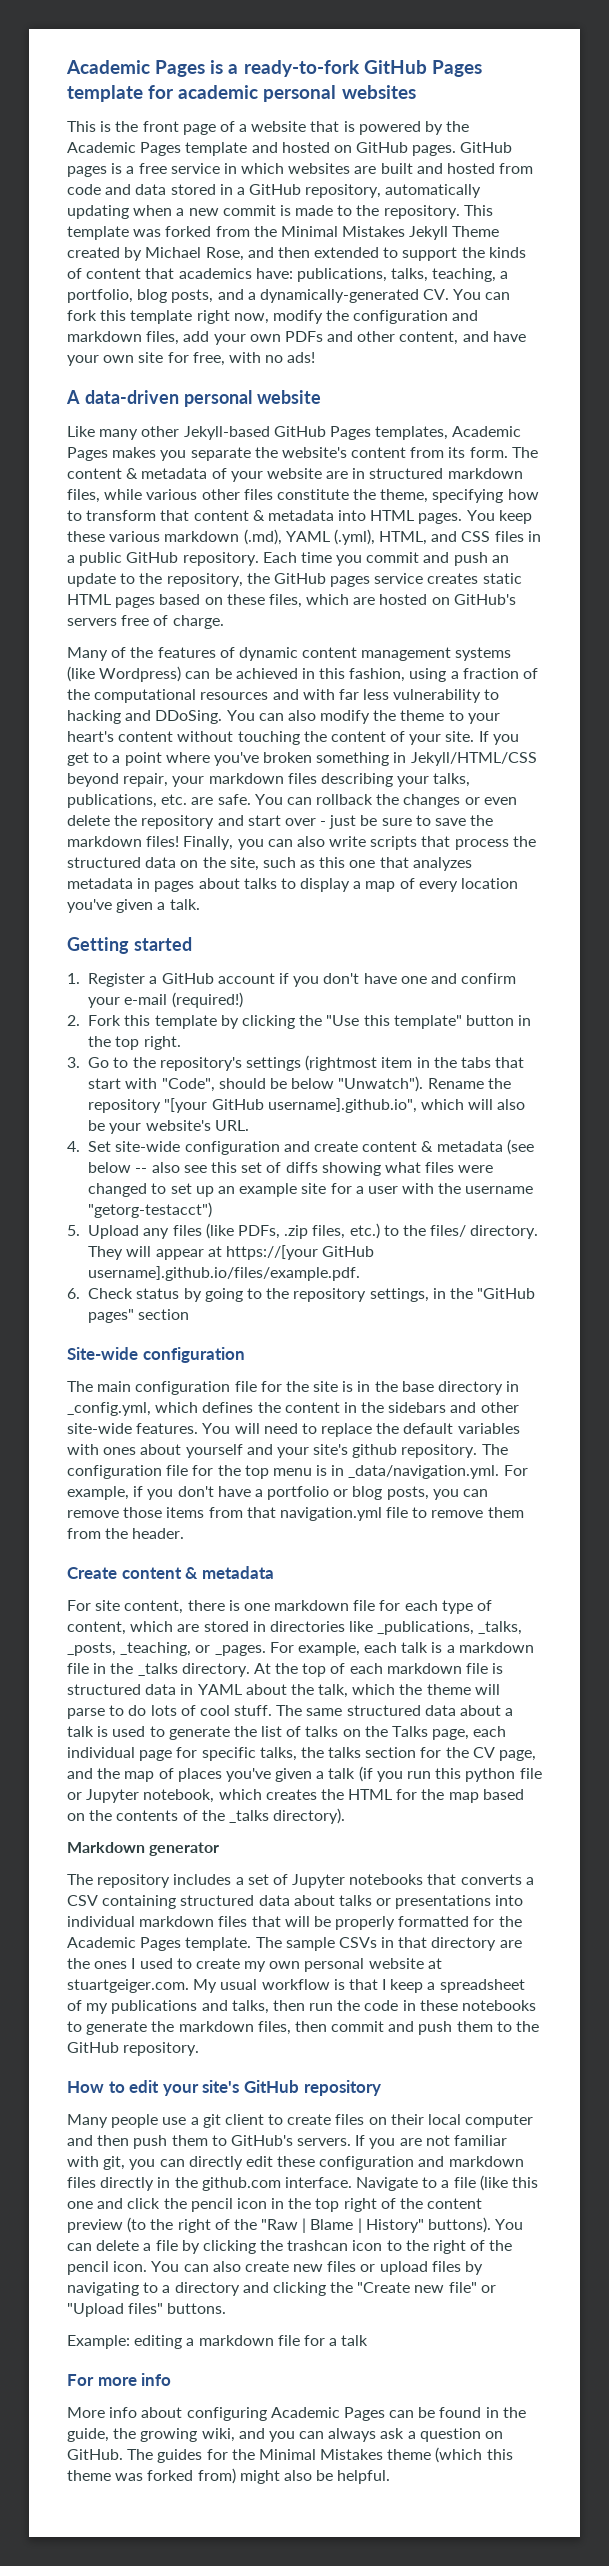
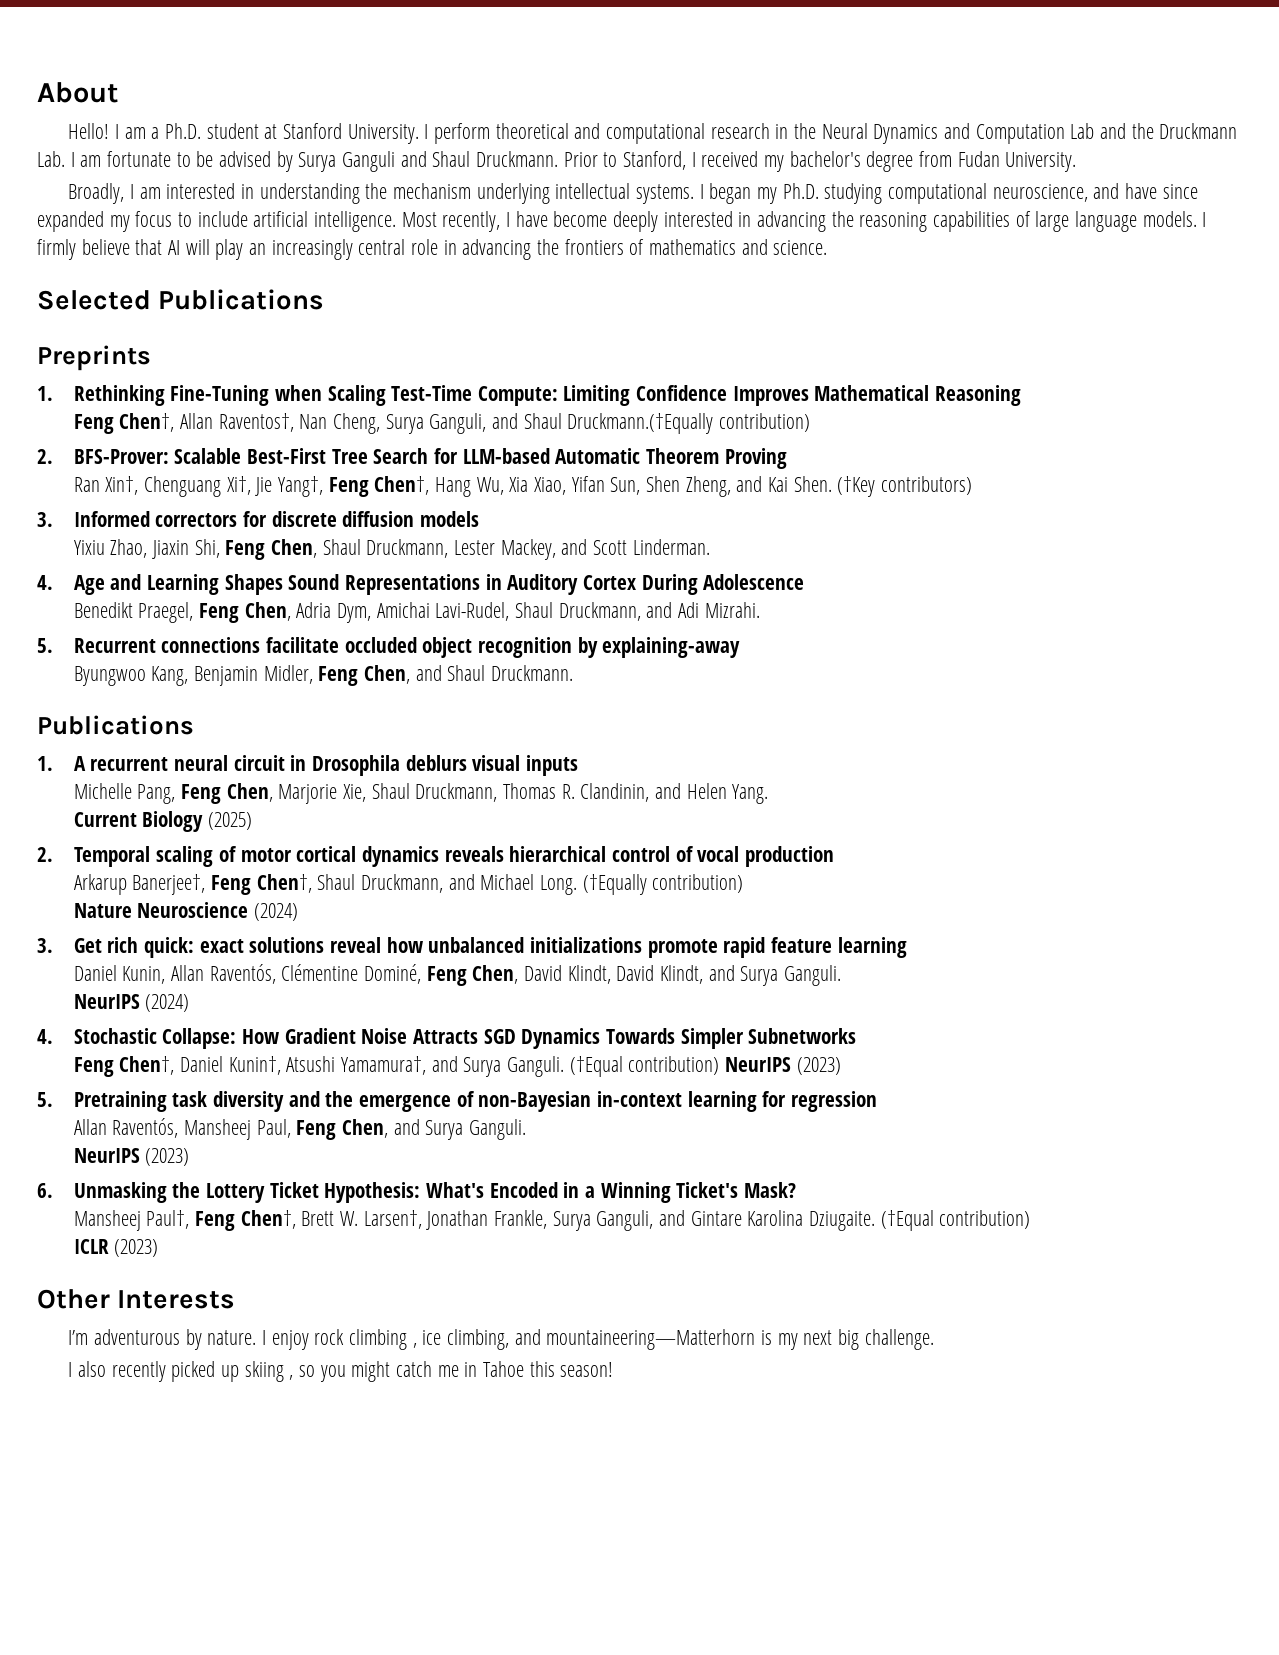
[66,60,482,77] [67,85,416,102] [67,121,470,135] [67,142,513,156] [67,163,534,177] [67,184,482,198] [67,205,493,219] [67,226,500,240] [67,247,526,261] [67,268,509,282] [67,289,511,303] [67,310,479,324] [67,331,526,345] [67,352,316,366] [66,390,321,407] [67,426,522,440] [67,447,538,461] [67,468,523,482] [67,489,539,503] [67,510,532,524] [67,529,541,545] [67,552,509,566] [67,573,522,587] [67,594,516,608] [67,615,224,629] [67,647,512,661] [67,666,539,682] [67,689,500,703] [67,710,500,724] [67,731,519,745] [67,752,537,766] [67,773,471,787] [67,794,517,808] [67,815,494,829] [67,836,536,850] [67,857,472,871] [67,878,519,892] [67,899,200,913] [67,937,192,954] [67,973,517,987] [88,992,243,1008] [67,1015,532,1029] [88,1036,181,1050] [67,1055,525,1071] [88,1076,511,1092] [88,1098,526,1113] [88,1120,249,1134] [67,1139,534,1155] [88,1162,494,1176] [88,1183,534,1197] [88,1202,213,1218] [67,1223,539,1239] [88,1245,375,1260] [88,1266,361,1281] [67,1288,536,1302] [88,1309,190,1323] [67,1347,245,1363] [67,1381,520,1395] [67,1402,519,1416] [67,1423,520,1437] [67,1444,508,1458] [67,1465,528,1479] [67,1486,489,1500] [67,1507,524,1521] [67,1528,185,1539] [67,1566,274,1579] [67,1600,493,1614] [67,1621,523,1635] [67,1642,534,1656] [67,1663,504,1677] [67,1684,500,1698] [67,1705,514,1719] [67,1726,507,1740] [67,1747,537,1761] [67,1766,542,1782] [67,1789,524,1803] [67,1808,346,1824] [67,1842,220,1856] [67,1874,534,1888] [67,1895,524,1909] [67,1916,522,1930] [67,1937,522,1951] [67,1958,442,1972] [67,1979,525,1993] [67,2000,537,2014] [67,2021,540,2035] [67,2042,200,2056] [67,2080,381,2096] [67,2114,534,2128] [67,2135,508,2149] [67,2156,524,2170] [67,2175,539,2191] [67,2198,483,2212] [67,2217,524,2233] [67,2240,513,2254] [67,2261,484,2275] [67,2282,496,2296] [67,2303,227,2317] [67,2335,369,2349] [67,2373,172,2386] [67,2407,526,2421] [67,2428,504,2442] [67,2447,513,2463] [67,2468,391,2484] Academic Pages is a ready-to-fork GitHub Pages template for academic personal websites // This is the front page of a website that is powered by the Academic Pages template and hosted on GitHub pages. GitHub pages is a free service in which websites are built and hosted from code and data stored in a GitHub repository, automatically updating when a new commit is made to the repository. This template was forked from the Minimal Mistakes Jekyll Theme created by Michael Rose, and then extended to support the kinds of content that academics have: publications, talks, teaching, a portfolio, blog posts, and a dynamically-generated CV. You can fork this template right now, modify the configuration and markdown files, add your own PDFs and other content, and have your own site for free, with no ads! // A data-driven personal website // Like many other Jekyll-based GitHub Pages templates, Academic Pages makes you separate the website's content from its form. The content & metadata of your website are in structured markdown files, while various other files constitute the theme, specifying how to transform that content & metadata into HTML pages. You keep these various markdown (.md), YAML (.yml), HTML, and CSS files in a public GitHub repository. Each time you commit and push an update to the repository, the GitHub pages service creates static HTML pages based on these files, which are hosted on GitHub's servers free of charge. // Many of the features of dynamic content management systems (like Wordpress) can be achieved in this fashion, using a fraction of the computational resources and with far less vulnerability to hacking and DDoSing. You can also modify the theme to your heart's content without touching the content of your site. If you get to a point where you've broken something in Jekyll/HTML/CSS beyond repair, your markdown files describing your talks, publications, etc. are safe. You can rollback the changes or even delete the repository and start over - just be sure to save the markdown files! Finally, you can also write scripts that process the structured data on the site, such as this one that analyzes metadata in pages about talks to display a map of every location you've given a talk. // Getting started // 1. Register a GitHub account if you don't have one and confirm your e-mail (required!) // 2. Fork this template by clicking the "Use this template" button in the top right. // 3. Go to the repository's settings (rightmost item in the tabs that start with "Code", should be below "Unwatch"). Rename the repository "[your GitHub username].github.io", which will also be your website's URL. // 4. Set site-wide configuration and create content & metadata (see below -- also see this set of diffs showing what files were changed to set up an example site for a user with the username "getorg-testacct") // 5. Upload any files (like PDFs, .zip files, etc.) to the files/ directory. They will appear at https://[your GitHub username].github.io/files/example.pdf. // 6. Check status by going to the repository settings, in the "GitHub pages" section // Site-wide configuration // The main configuration file for the site is in the base directory in _config.yml, which defines the content in the sidebars and other site-wide features. You will need to replace the default variables with ones about yourself and your site's github repository. The configuration file for the top menu is in _data/navigation.yml. For example, if you don't have a portfolio or blog posts, you can remove those items from that navigation.yml file to remove them from the header. // Create content & metadata // For site content, there is one markdown file for each type of content, which are stored in directories like _publications, _talks, _posts, _teaching, or _pages. For example, each talk is a markdown file in the _talks directory. At the top of each markdown file is structured data in YAML about the talk, which the theme will parse to do lots of cool stuff. The same structured data about a talk is used to generate the list of talks on the Talks page, each individual page for specific talks, the talks section for the CV page, and the map of places you've given a talk (if you run this python file or Jupyter notebook, which creates the HTML for the map based on the contents of the _talks directory). // Markdown generator // The repository includes a set of Jupyter notebooks that converts a CSV containing structured data about talks or presentations into individual markdown files that will be properly formatted for the Academic Pages template. The sample CSVs in that directory are the ones I used to create my own personal website at stuartgeiger.com. My usual workflow is that I keep a spreadsheet of my publications and talks, then run the code in these notebooks to generate the markdown files, then commit and push them to the GitHub repository. // How to edit your site's GitHub repository // Many people use a git client to create files on their local computer and then push them to GitHub's servers. If you are not familiar with git, you can directly edit these configuration and markdown files directly in the github.com interface. Navigate to a file (like this one and click the pencil icon in the top right of the content preview (to the right of the "Raw | Blame | History" buttons). You can delete a file by clicking the trashcan icon to the right of the pencil icon. You can also create new files or upload files by navigating to a directory and clicking the "Create new file" or "Upload files" buttons. // Example: editing a markdown file for a talk // For more info // More info about configuring Academic Pages can be found in the guide, the growing wiki, and you can always ask a question on GitHub. The guides for the Minimal Mistakes theme (which this theme was forked from) might also be helpful. -> [37,82,118,103] [68,123,1238,144] [37,151,1077,172] [68,183,1198,204] [37,211,1207,232] [37,239,828,260] [37,289,325,310] [37,345,151,371] [37,385,1022,406] [73,413,810,434] [37,448,787,469] [73,476,972,497] [37,511,479,527] [73,539,710,560] [37,574,805,595] [73,602,760,623] [37,637,741,658] [73,665,573,686] [37,715,194,735] [37,755,578,776] [73,783,769,804] [73,811,252,832] [37,846,834,867] [73,874,744,895] [73,902,298,921] [37,937,907,958] [73,964,841,986] [73,994,190,1012] [37,1028,857,1049] [73,1056,841,1077] [37,1091,877,1112] [73,1118,526,1140] [73,1148,190,1166] [37,1182,796,1203] [73,1210,1031,1231] [73,1239,159,1257] [37,1289,236,1309] [68,1329,934,1350] [68,1361,614,1382] About // Hello! I am a Ph.D. student at Stanford University. I perform theoretical and computational research in the Neural Dynamics and Computation Lab and the Druckmann Lab. I am fortunate to be advised by Surya Ganguli and Shaul Druckmann. Prior to Stanford, I received my bachelor's degree from Fudan University. // Broadly, I am interested in understanding the mechanism underlying intellectual systems. I began my Ph.D. studying computational neuroscience, and have since expanded my focus to include artificial intelligence. Most recently, I have become deeply interested in advancing the reasoning capabilities of large language models. I firmly believe that AI will play an increasingly central role in advancing the frontiers of mathematics and science. // Selected Publications // Preprints // 1. Rethinking Fine-Tuning when Scaling Test-Time Compute: Limiting Confidence Improves Mathematical Reasoning // Feng Chen†, Allan Raventos†, Nan Cheng, Surya Ganguli, and Shaul Druckmann.(†Equally contribution) // 2. BFS-Prover: Scalable Best-First Tree Search for LLM-based Automatic Theorem Proving // Ran Xin†, Chenguang Xi†, Jie Yang†, Feng Chen†, Hang Wu, Xia Xiao, Yifan Sun, Shen Zheng, and Kai Shen. (†Key contributors) // 3. Informed correctors for discrete diffusion models // Yixiu Zhao, Jiaxin Shi, Feng Chen, Shaul Druckmann, Lester Mackey, and Scott Linderman. // 4. Age and Learning Shapes Sound Representations in Auditory Cortex During Adolescence // Benedikt Praegel, Feng Chen, Adria Dym, Amichai Lavi-Rudel, Shaul Druckmann, and Adi Mizrahi. // 5. Recurrent connections facilitate occluded object recognition by explaining-away // Byungwoo Kang, Benjamin Midler, Feng Chen, and Shaul Druckmann. // Publications // 1. A recurrent neural circuit in Drosophila deblurs visual inputs // Michelle Pang, Feng Chen, Marjorie Xie, Shaul Druckmann, Thomas R. Clandinin, and Helen Yang. // Current Biology (2025) // 2. Temporal scaling of motor cortical dynamics reveals hierarchical control of vocal production // Arkarup Banerjee†, Feng Chen†, Shaul Druckmann, and Michael Long. (†Equally contribution) // Nature Neuroscience (2024) // 3. Get rich quick: exact solutions reveal how unbalanced initializations promote rapid feature learning // Daniel Kunin, Allan Raventós, Clémentine Dominé, Feng Chen, David Klindt, David Klindt, and Surya Ganguli. // NeurIPS (2024) // 4. Stochastic Collapse: How Gradient Noise Attracts SGD Dynamics Towards Simpler Subnetworks // Feng Chen†, Daniel Kunin†, Atsushi Yamamura†, and Surya Ganguli. (†Equal contribution) NeurIPS (2023) // 5. Pretraining task diversity and the emergence of non-Bayesian in-context learning for regression // Allan Raventós, Mansheej Paul, Feng Chen, and Surya Ganguli. // NeurIPS (2023) // 6. Unmasking the Lottery Ticket Hypothesis: What's Encoded in a Winning Ticket's Mask? // Mansheej Paul†, Feng Chen†, Brett W. Larsen†, Jonathan Frankle, Surya Ganguli, and Gintare Karolina Dziugaite. (†Equal contribution) // ICLR (2023) // Other Interests // I’m adventurous by nature. I enjoy rock climbing , ice climbing, and mountaineering—Matterhorn is my next big challenge. // I also recently picked up skiing , so you might catch me in Tahoe this season!

